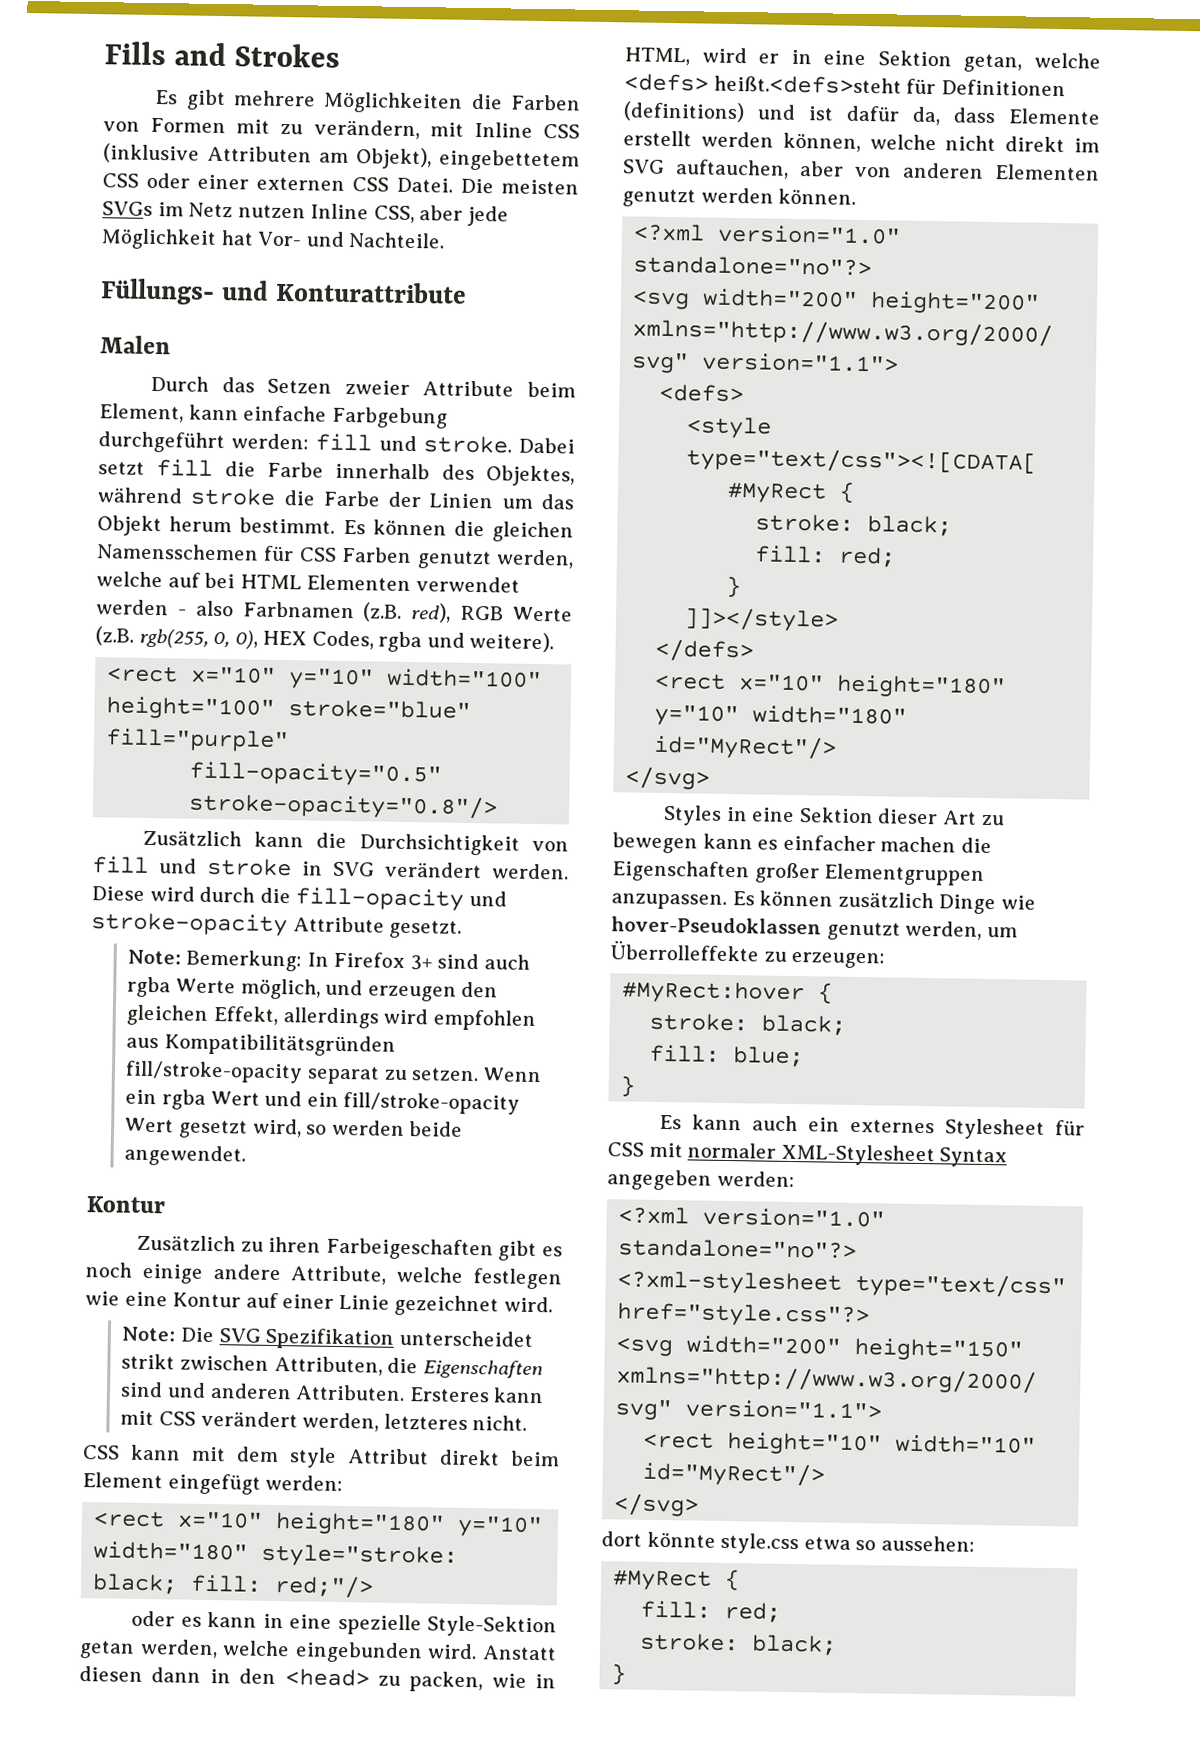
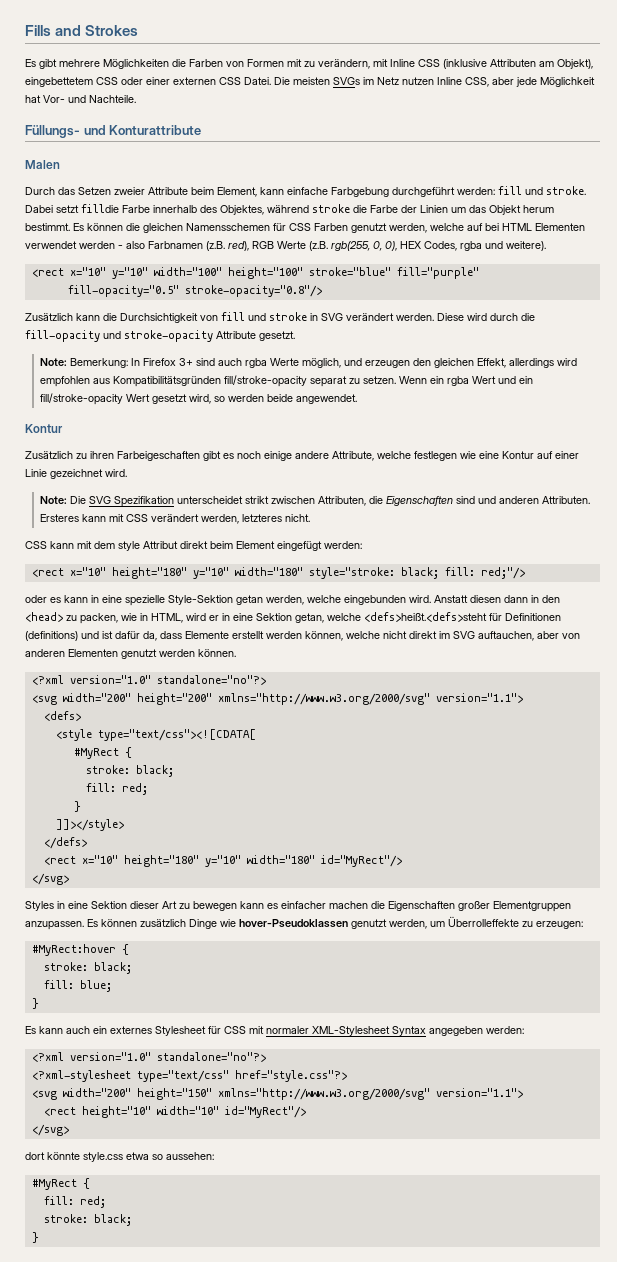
[156,459,256,477] fill die -> [81,204,119,213] filldie
[624,73,902,95] <defs> heißt.<defs>steht -> [364,612,487,622] <defs>heißt.<defs>steht

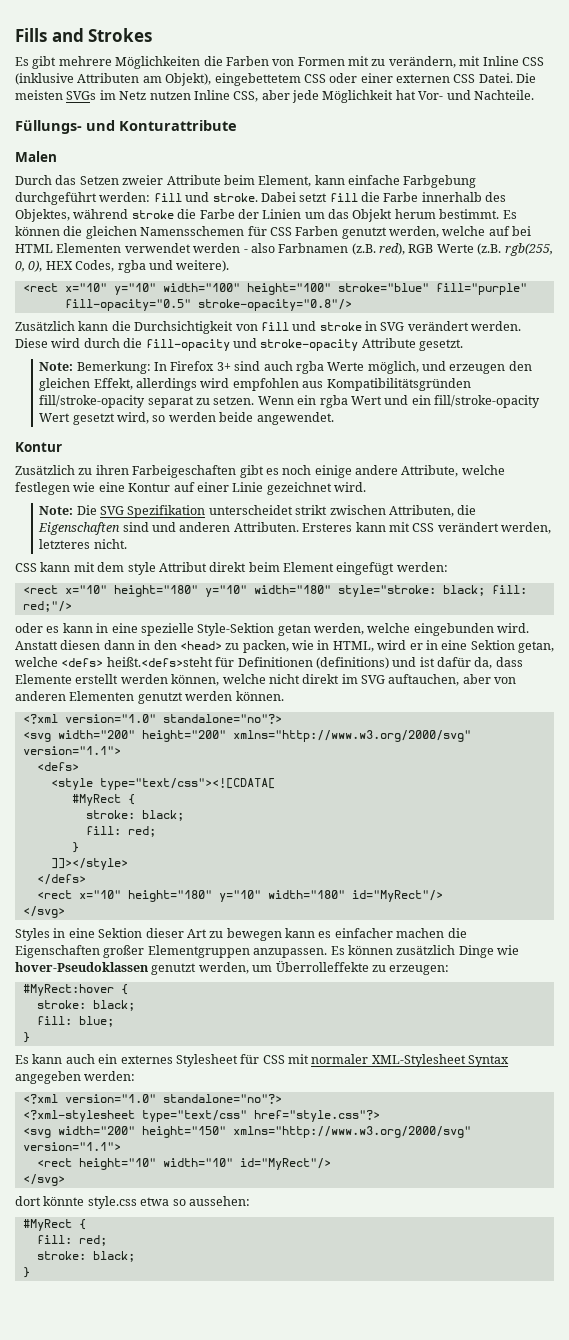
[81,204,119,213] filldie -> [329,192,380,202] fill die
[364,612,487,622] <defs>heißt.<defs>steht -> [61,657,213,667] <defs> heißt.<defs>steht

